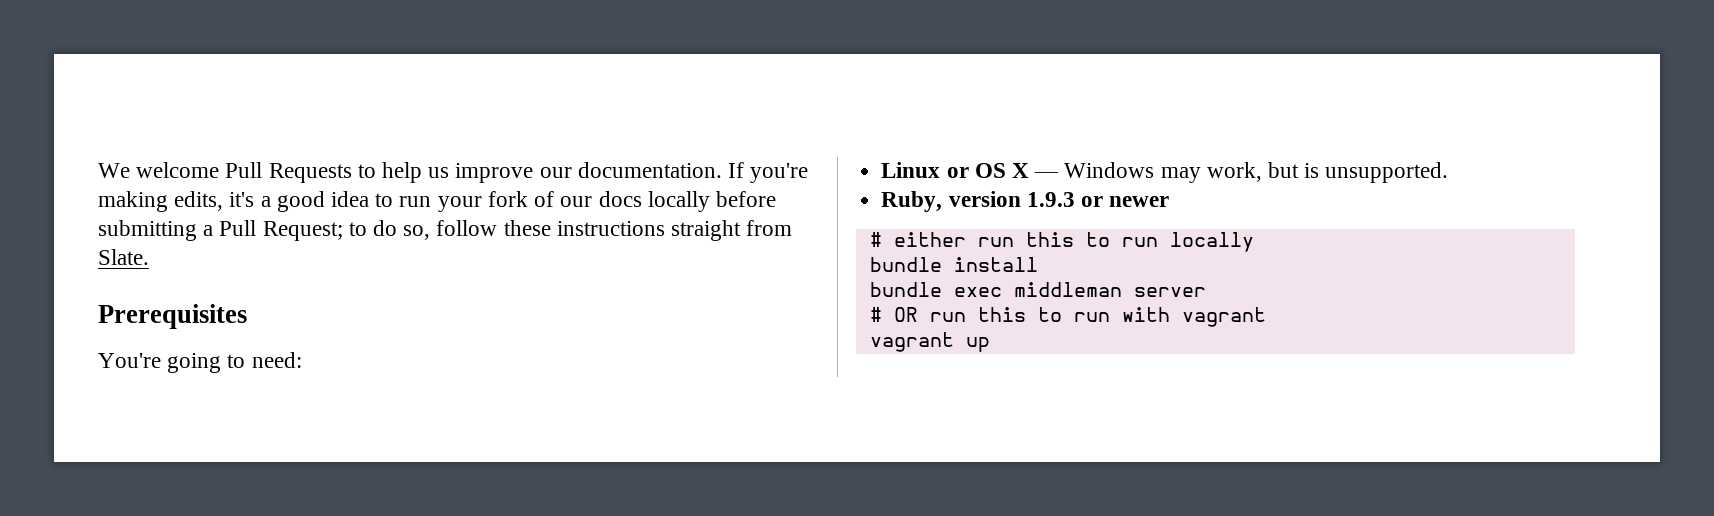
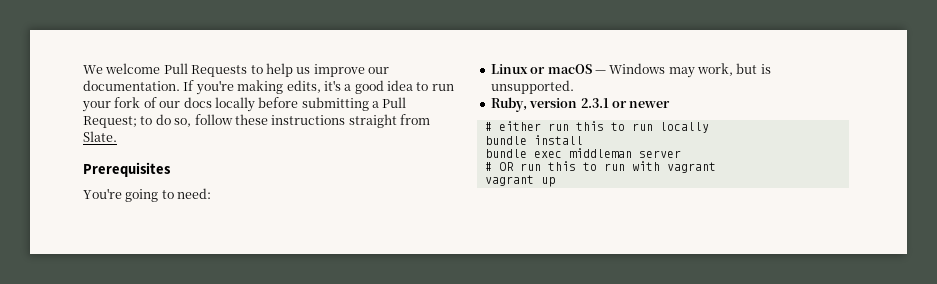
[974,163,1029,178] OS X -> [547,64,592,74] macOS
[1026,192,1075,207] 1.9.3 -> [580,98,609,108] 2.3.1

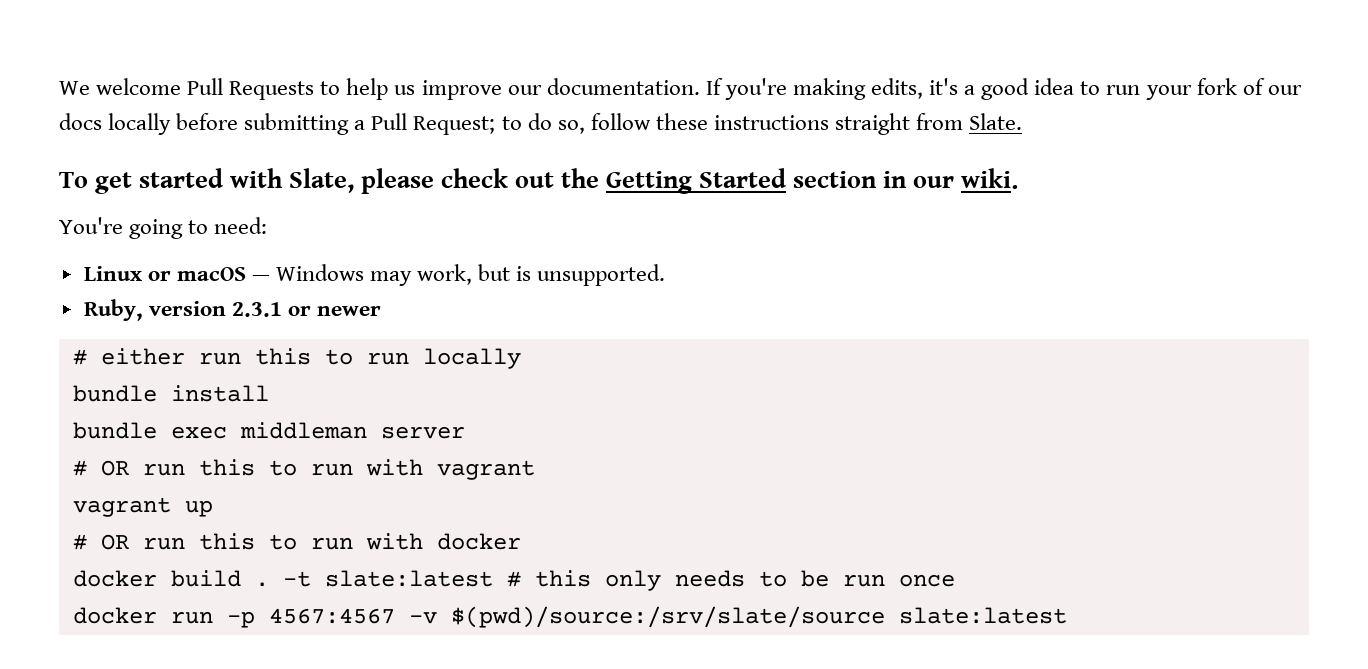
[83,162,171,177] Prerequisites -> [59,168,1019,194] To get started with Slate, please check out the Getting Started section in our wiki.
(555, 182) none -> [72,533,521,550] [72,570,955,591] [72,606,1067,628] // # OR run this to run with docker // docker build . -t slate:latest # this only needs to be run once // docker run -p 4567:4567 -v $(pwd)/source:/srv/slate/source slate:latest

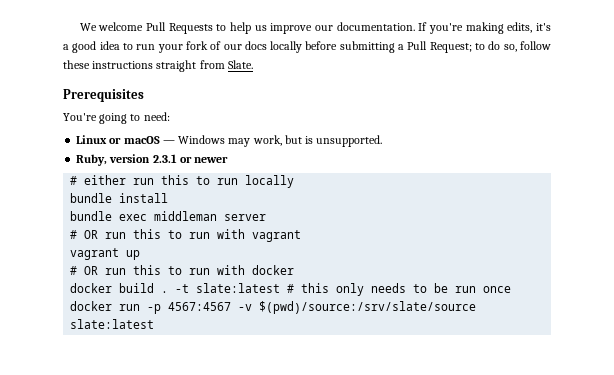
[59,168,1019,194] To get started with Slate, please check out the Getting Started section in our wiki. -> [63,89,144,102] Prerequisites

